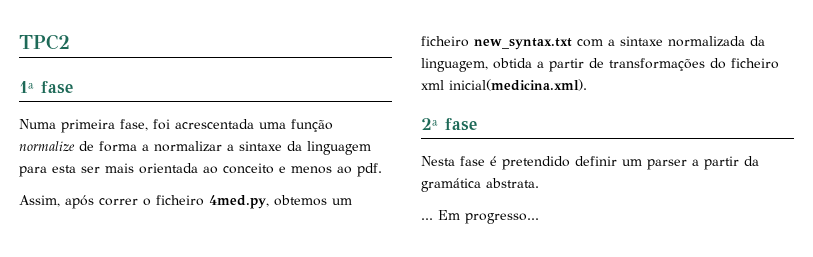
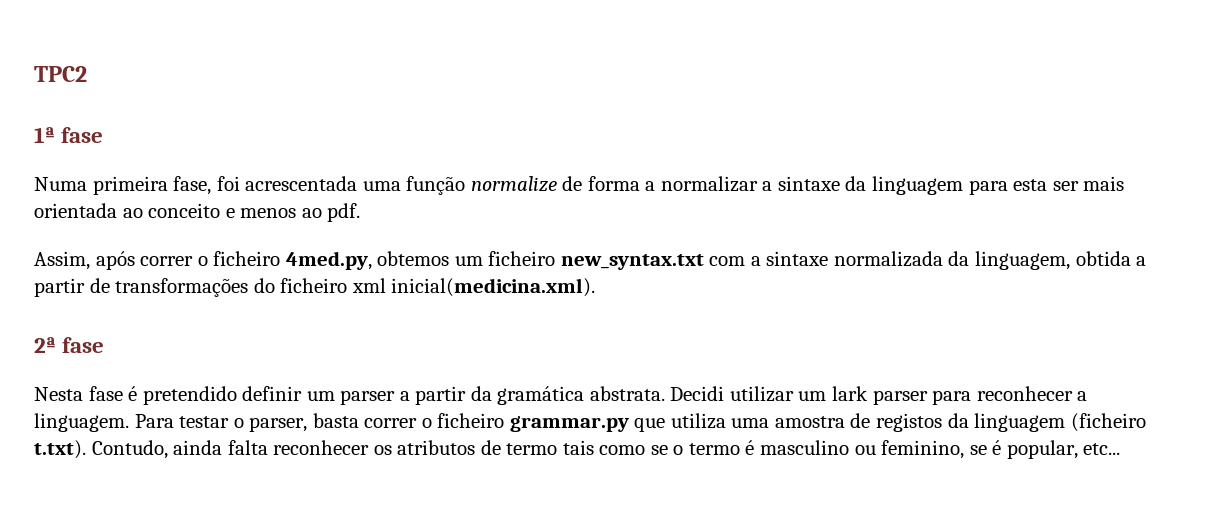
[421,210,539,224] // ... Em progresso... -> [670,386,1088,405] [34,413,1146,432] [34,440,1121,459] Decidi utilizar um lark parser para reconhecer a linguagem. Para testar o parser, basta correr o ficheiro grammar.py que utiliza uma amostra de registos da linguagem (ficheiro t.txt). Contudo, ainda falta reconhecer os atributos de termo tais como se o termo é masculino ou feminino, se é popular, etc...

